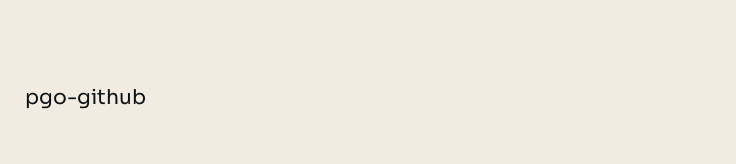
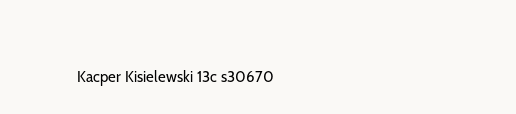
[25,88,146,109] pgo-github -> [77,70,275,86] Kacper Kisielewski 13c s30670

